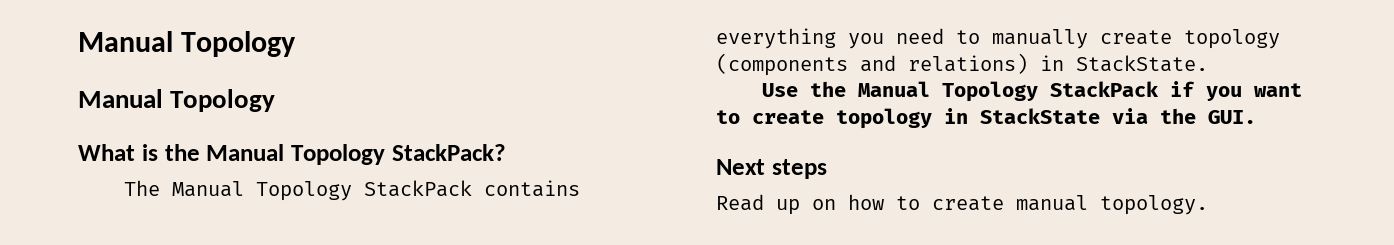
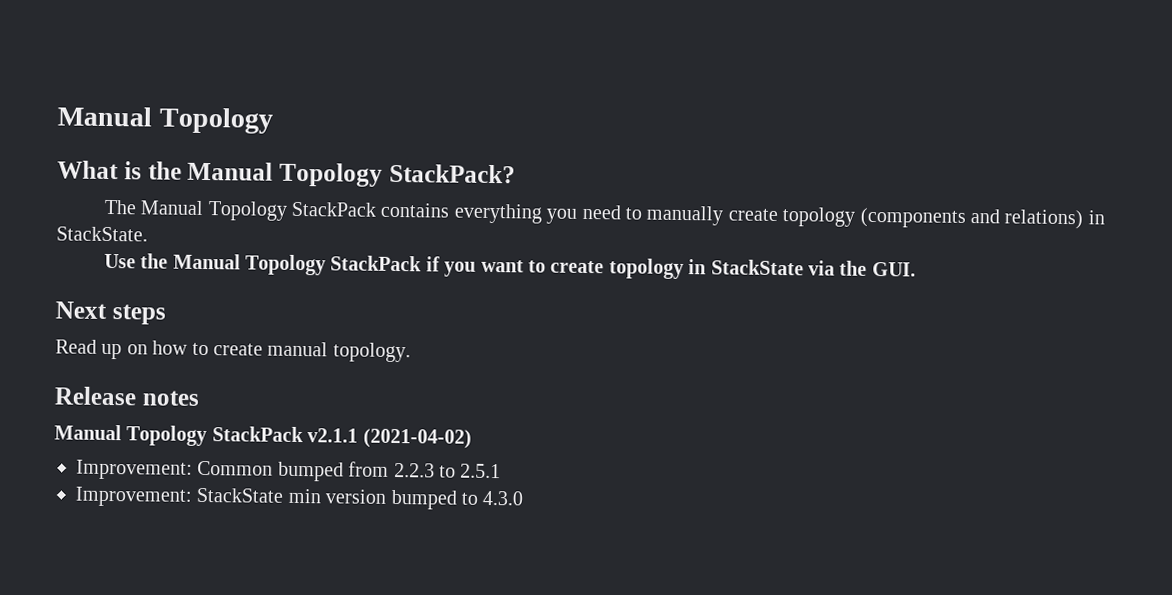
[78,31,296,57] [78,89,276,112] Manual Topology // Manual Topology -> [57,106,273,134] Manual Topology
(1208, 205) none -> [54,386,200,406] [54,424,472,449] [76,459,502,482] [75,486,524,510] // Release notes // Manual Topology StackPack v2.1.1 (2021-04-02) // Improvement: Common bumped from 2.2.3 to 2.5.1 // Improvement: StackState min version bumped to 4.3.0

